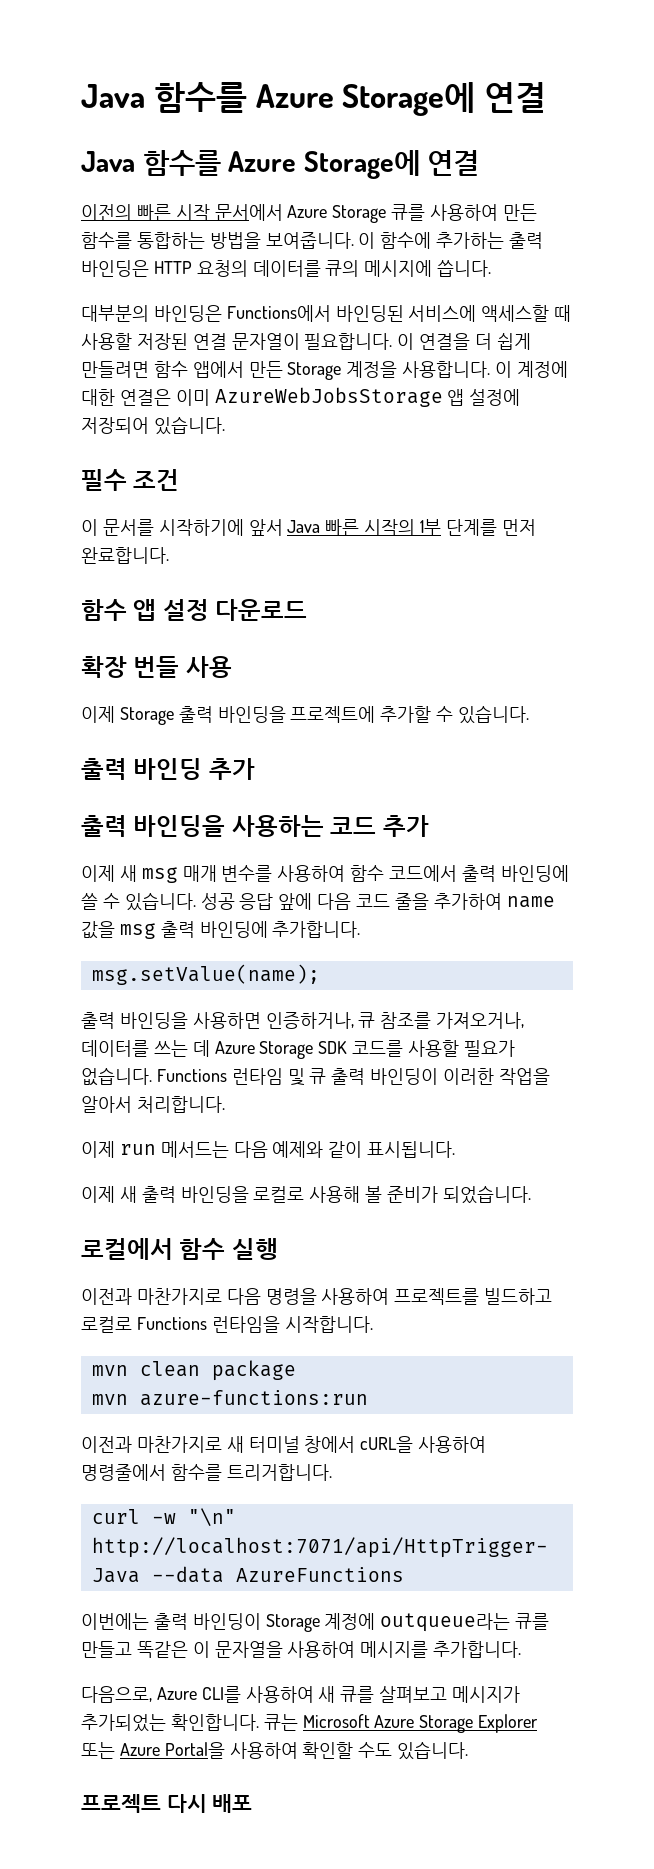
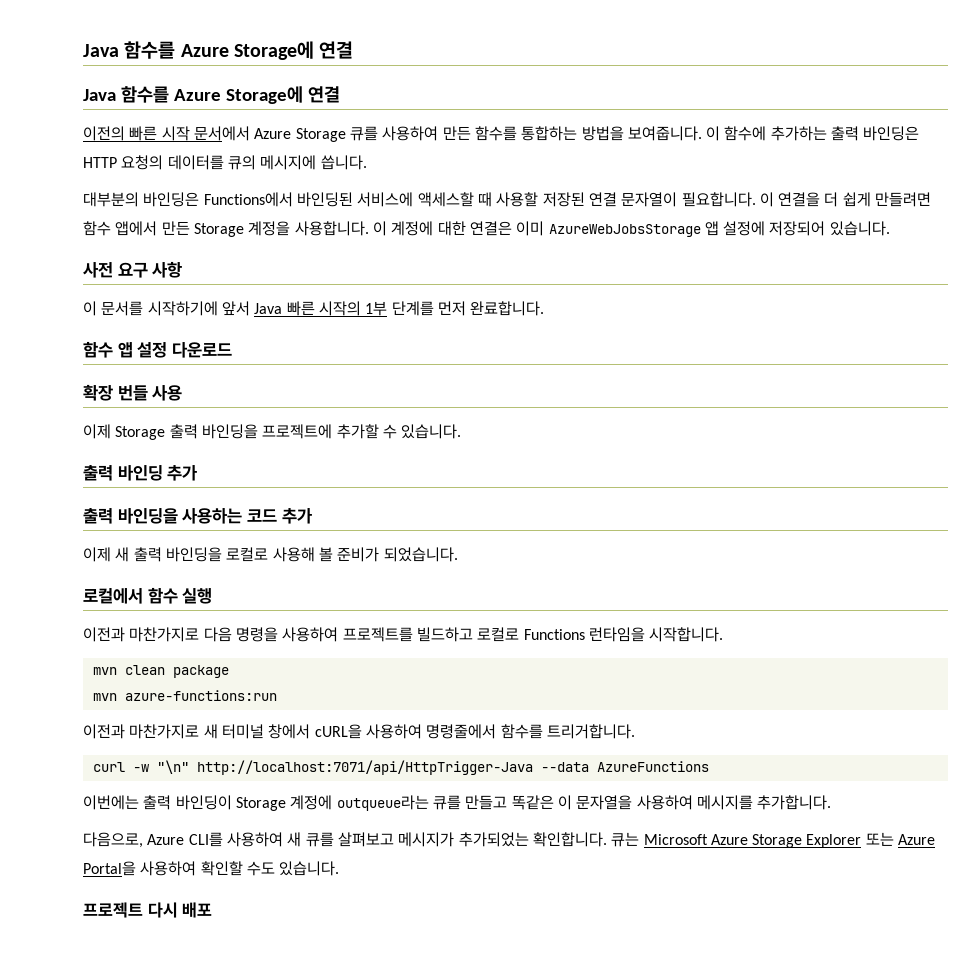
[81,469,180,491] 필수 조건 -> [83,261,183,278] 사전 요구 사항
[81,865,569,883] [81,892,555,911] [81,921,361,939] [91,964,320,985] [81,1012,525,1029] [81,1040,515,1059] [81,1067,550,1086] [81,1096,225,1113] [81,1141,456,1158] // 이제 새 msg 매개 변수를 사용하여 함수 코드에서 출력 바인딩에 쓸 수 있습니다. 성공 응답 앞에 다음 코드 줄을 추가하여 name 값을 msg 출력 바인딩에 추가합니다. // msg.setValue(name); // 출력 바인딩을 사용하면 인증하거나, 큐 참조를 가져오거나, 데이터를 쓰는 데 Azure Storage SDK 코드를 사용할 필요가 없습니다. Functions 런타임 및 큐 출력 바인딩이 이러한 작업을 알아서 처리합니다. // 이제 run 메서드는 다음 예제와 같이 표시됩니다. -> (312, 516) none

